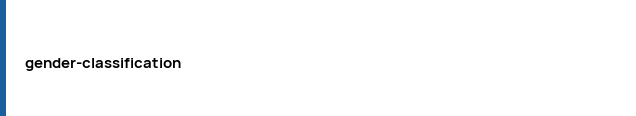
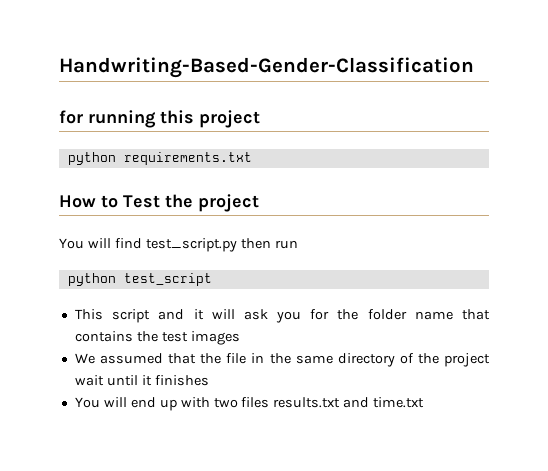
[25,58,181,71] gender-classification -> [59,57,474,78] [59,110,260,128] [67,152,252,165] [59,194,259,212] [59,238,298,252] [67,273,212,286] [74,309,490,323] [74,331,240,345] [74,353,491,367] [74,375,209,386] [74,397,425,411] Handwriting-Based-Gender-Classification // for running this project // python requirements.txt // How to Test the project // You will find test_script.py then run // python test_script // This script and it will ask you for the folder name that contains the test images // We assumed that the file in the same directory of the project wait until it finishes // You will end up with two files results.txt and time.txt

